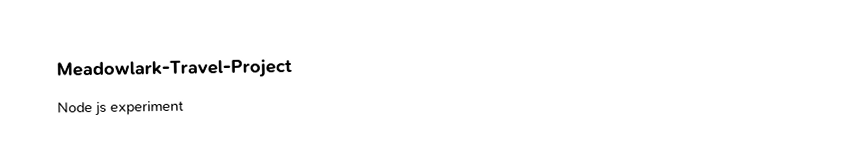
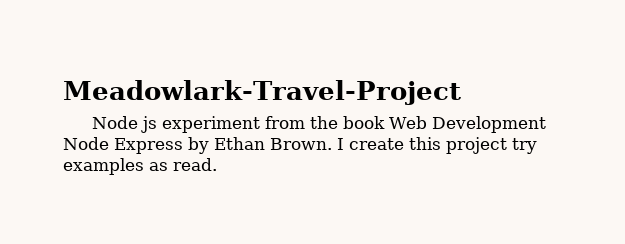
(184, 107) none -> [265,116,547,133] [63,137,537,154] [63,158,217,175] from the book Web Development Node Express by Ethan Brown. I create this project try examples as read.

